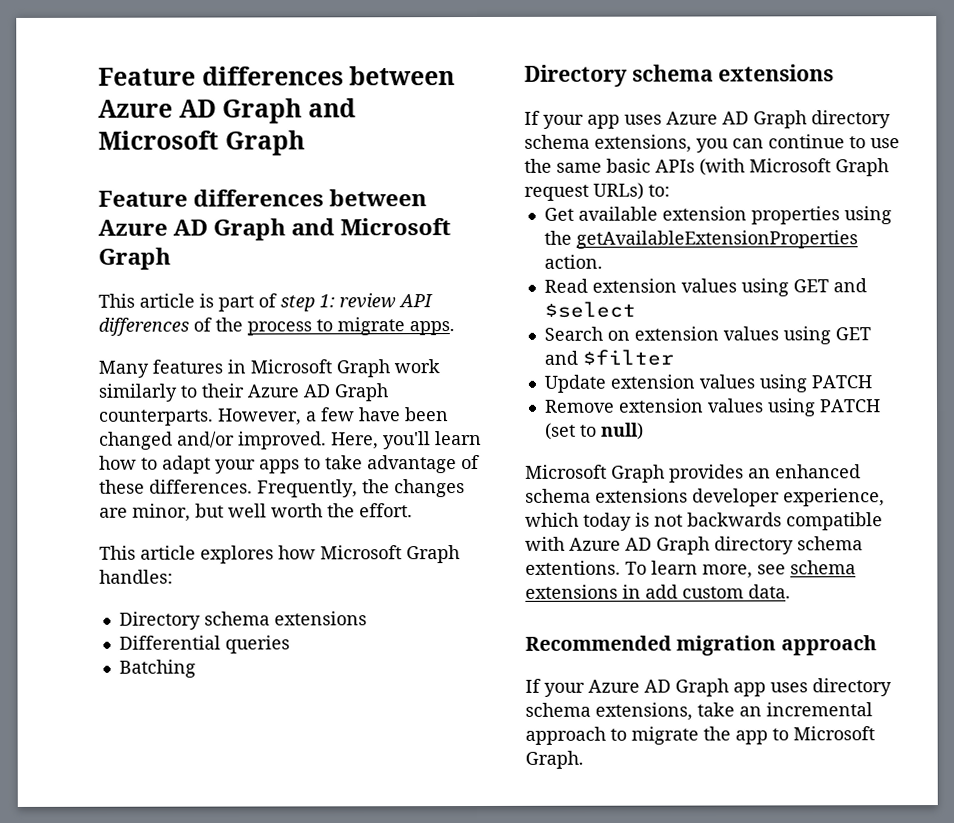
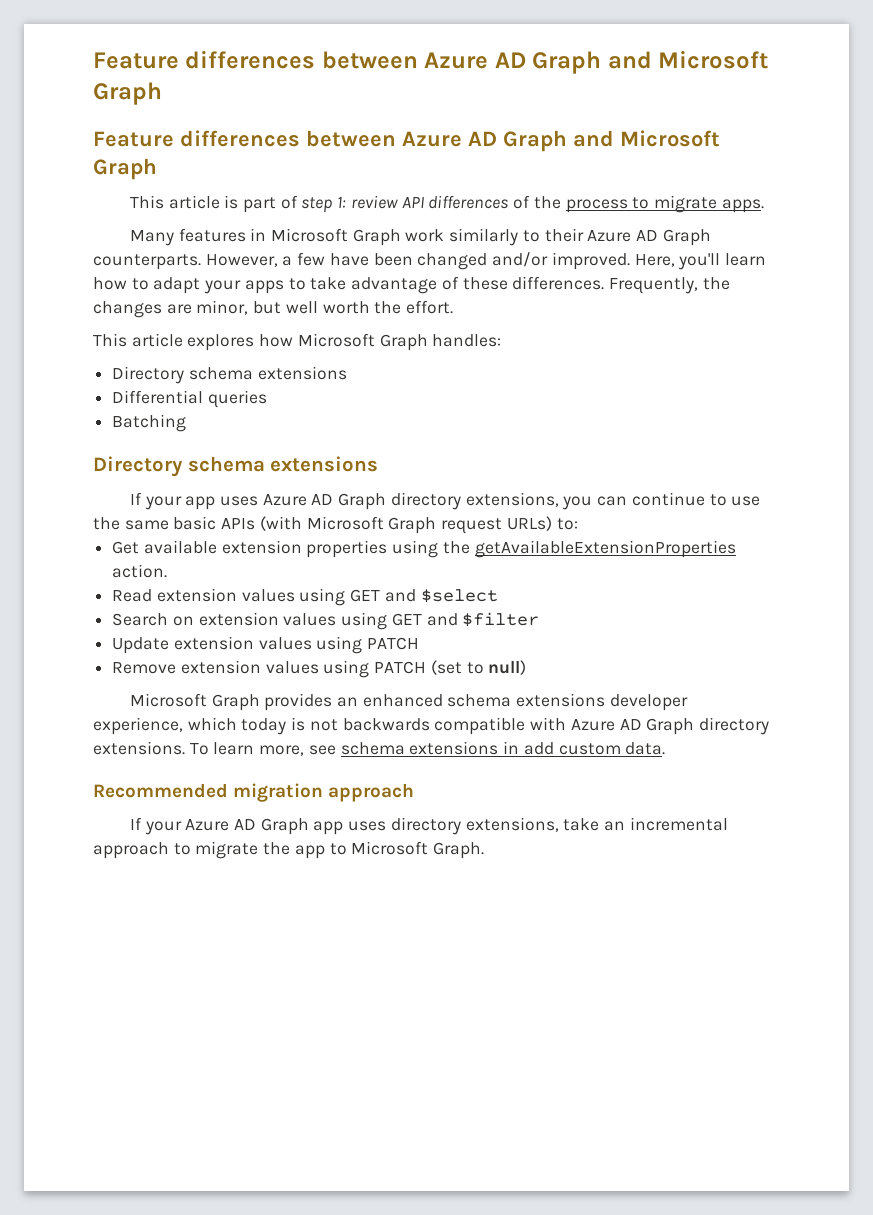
[524,134,590,149] schema -> (461, 501) none
[797,536,863,551] [525,560,621,575] schema extentions. -> [93,741,185,755] extensions.
[525,702,591,717] schema -> (461, 826) none

